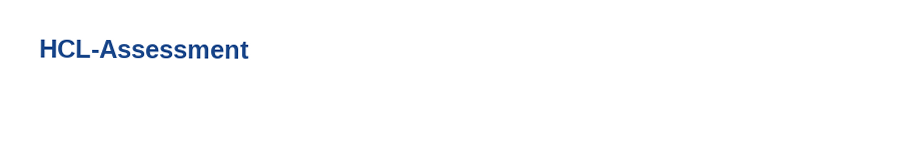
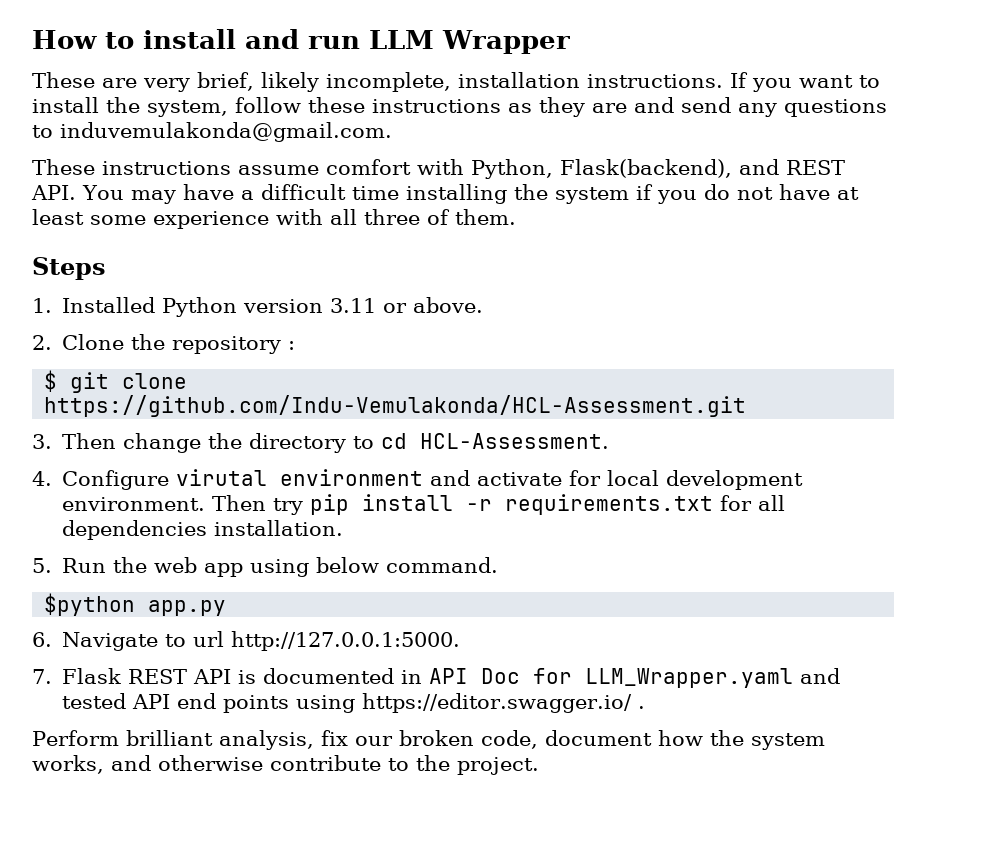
[39,39,250,59] HCL-Assessment -> [32,29,570,54] [32,72,880,92] [32,97,887,117] [32,122,392,142] [32,159,845,179] [31,184,859,204] [32,209,516,229] [32,257,106,280] [32,297,484,317] [32,334,296,354] [44,370,188,393] [44,395,747,417] [32,433,610,453] [32,469,804,490] [62,494,786,515] [62,520,344,540] [32,557,499,577] [44,593,227,616] [32,631,461,651] [32,668,841,688] [62,693,646,713] [32,730,825,750] [32,755,539,775] How to install and run LLM Wrapper // These are very brief, likely incomplete, installation instructions. If you want to install the system, follow these instructions as they are and send any questions to induvemulakonda@gmail.com. // These instructions assume comfort with Python, Flask(backend), and REST API. You may have a difficult time installing the system if you do not have at least some experience with all three of them. // Steps // 1. Installed Python version 3.11 or above. // 2. Clone the repository : // $ git clone https://github.com/Indu-Vemulakonda/HCL-Assessment.git // 3. Then change the directory to cd HCL-Assessment. // 4. Configure virutal environment and activate for local development environment. Then try pip install -r requirements.txt for all dependencies installation. // 5. Run the web app using below command. // $python app.py // 6. Navigate to url http://127.0.0.1:5000. // 7. Flask REST API is documented in API Doc for LLM_Wrapper.yaml and tested API end points using https://editor.swagger.io/ . // Perform brilliant analysis, fix our broken code, document how the system works, and otherwise contribute to the project.

